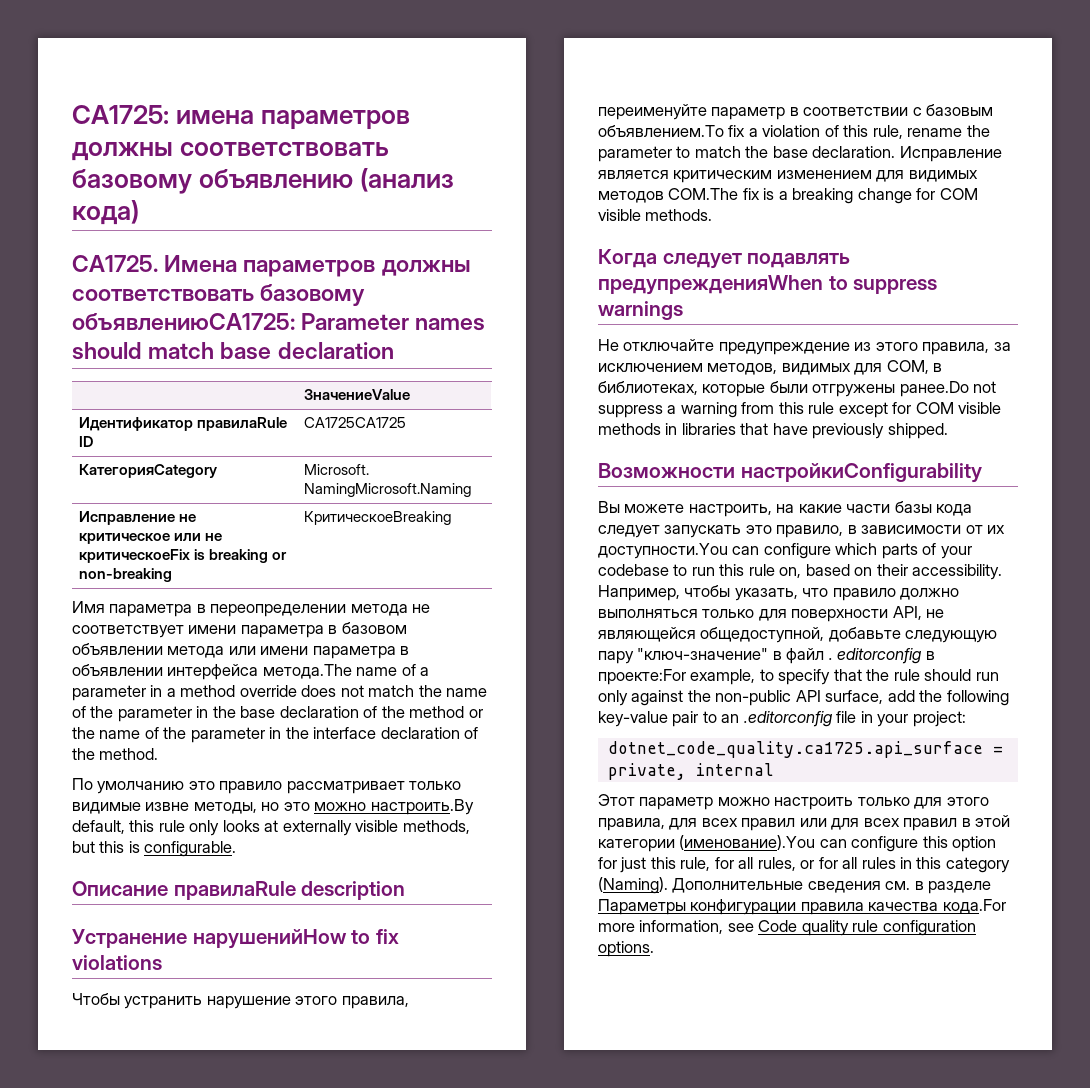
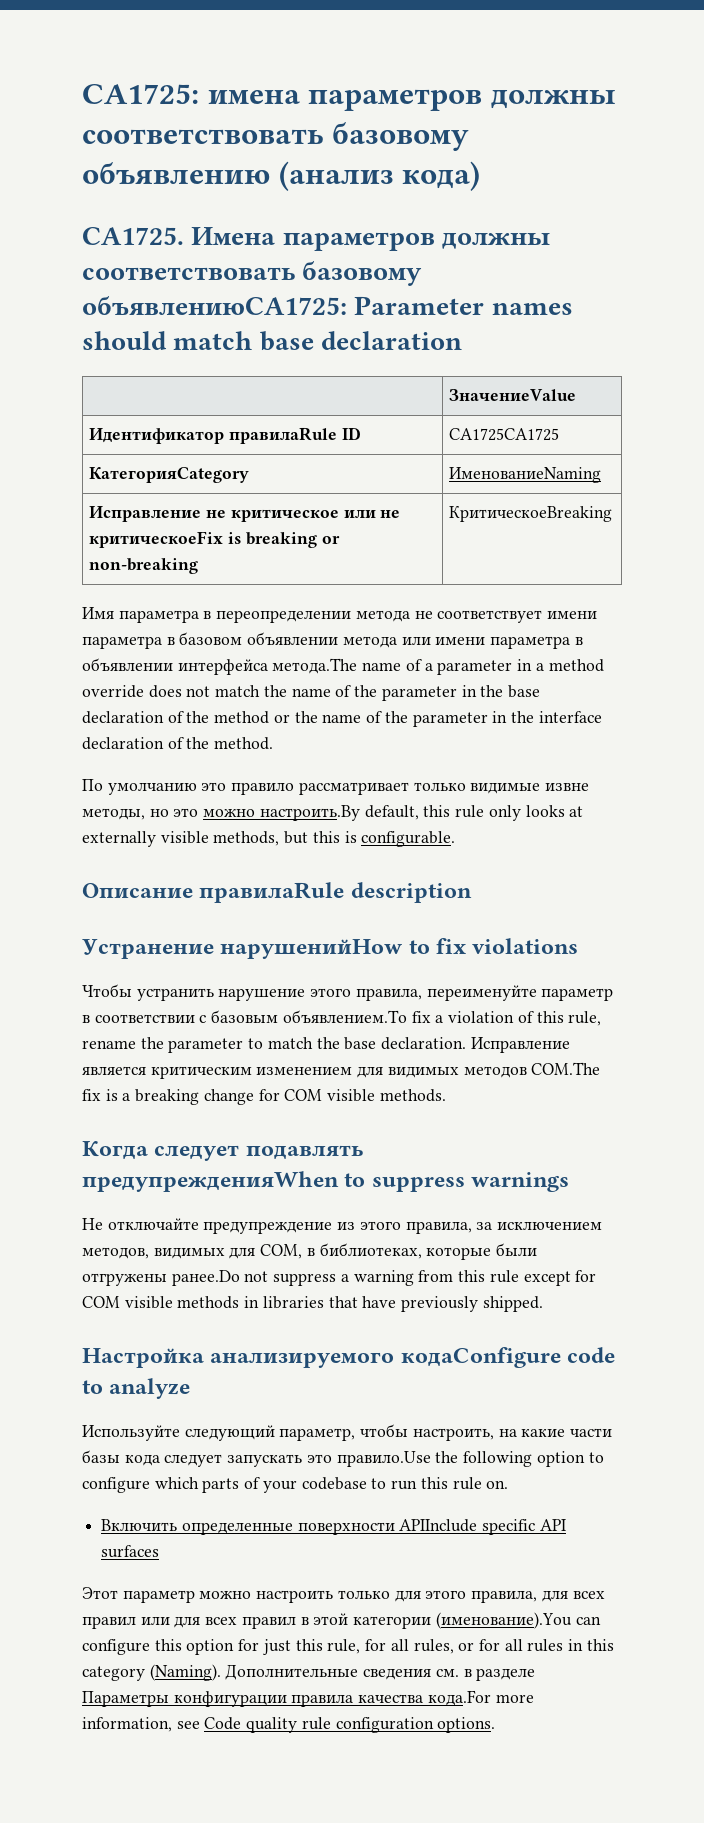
[304,464,370,475] [304,483,472,497] Microsoft. NamingMicrosoft.Naming -> [449,467,602,483] ИменованиеNaming
[598,463,982,483] [598,501,685,513] Возможности настройкиConfigurability // Вы можете -> [82,1347,616,1368] [82,1378,191,1399] [82,1424,409,1441] Настройка анализируемого кодаConfigure code to analyze // Используйте следующий параметр, чтобы
[776,525,1006,538] [598,543,760,559] правило, в зависимости от их доступности.You can -> [336,1451,604,1467] правило.Use the following option to
[779,564,1003,580] [598,585,960,601] [598,606,945,622] [598,627,998,643] [598,648,935,664] [598,669,999,685] [598,690,1009,706] [598,711,966,727] [607,741,1003,758] [607,763,774,780] on, based on their accessibility. Например, чтобы указать, что правило должно выполняться только для поверхности API, не являющейся общедоступной, добавьте следующую пару "ключ-значение" в файл . editorconfig в проекте:For example, to specify that the rule should run only against the non-public API surface, add the following key-value pair to an .editorconfig file in your project: // dotnet_code_quality.ca1725.api_surface = private, internal -> [486,1480,509,1489] [101,1519,566,1535] [101,1545,160,1558] on. // Включить определенные поверхности APIInclude specific API surfaces

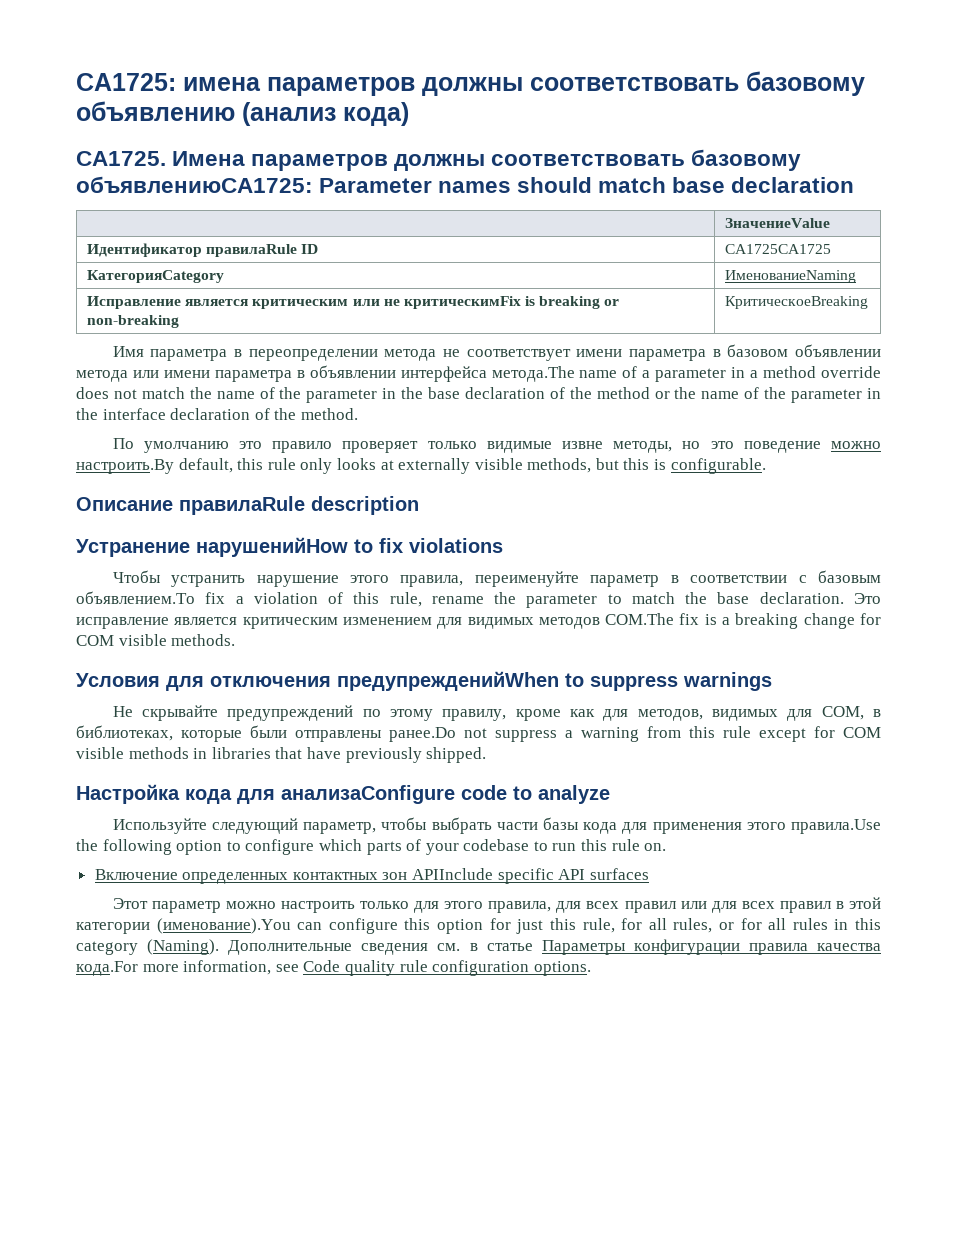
[206,509,339,522] не критическое -> [185,299,349,309] является критическим
[89,531,224,548] критическоеFix -> [403,296,521,309] критическимFix
[298,782,409,795] рассматривает -> [342,441,419,453] проверяет
(199, 812) none -> [743,441,821,453] поведение
[470,1037,570,1053] Исправление -> [853,593,881,604] [76,617,169,629] Это исправление
[82,1141,363,1161] [82,1171,339,1192] Когда следует подавлять предупрежденияWhen -> [76,671,559,691] Условия для отключения предупрежденийWhen
[107,1218,603,1234] отключайте предупреждение из этого правила, за исключением -> [142,705,629,721] скрывайте предупреждений по этому правилу, кроме как для
[82,1273,167,1286] отгружены -> [295,730,382,742] отправлены
[210,1347,561,1368] анализируемого кодаConfigure -> [185,785,455,804] кода для анализаConfigure
[412,1428,613,1441] [82,1450,431,1467] настроить, на какие части базы кода следует запускать это правило.Use -> [431,817,881,834] выбрать части базы кода для применения этого правила.Use
[101,1519,395,1535] Включить определенные поверхности -> [94,869,408,884] Включение определенных контактных зон
[476,1668,536,1681] разделе -> [486,943,533,951] статье

